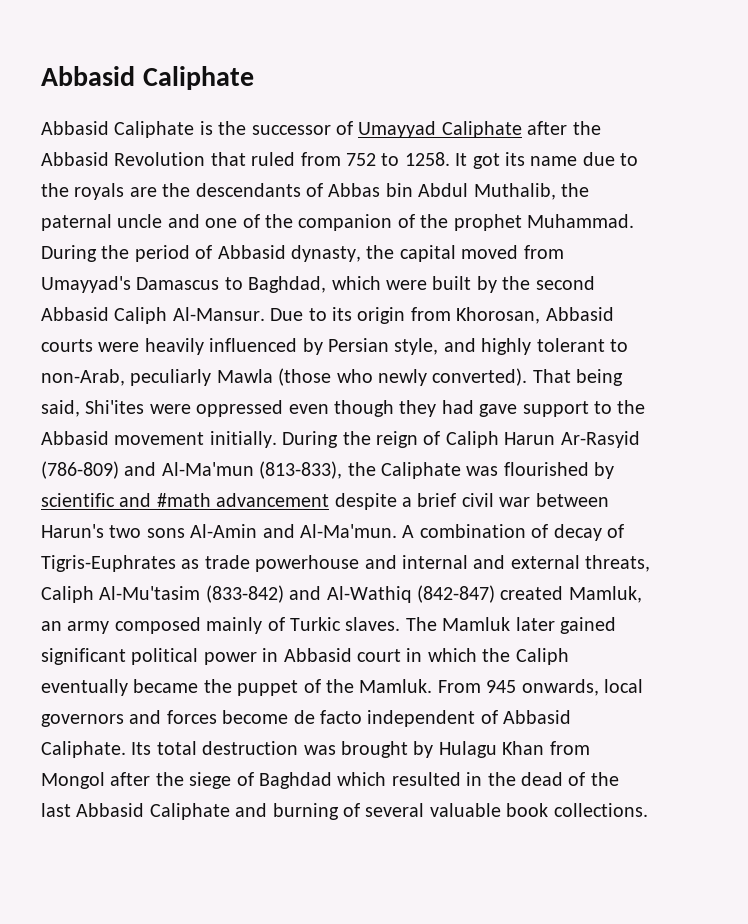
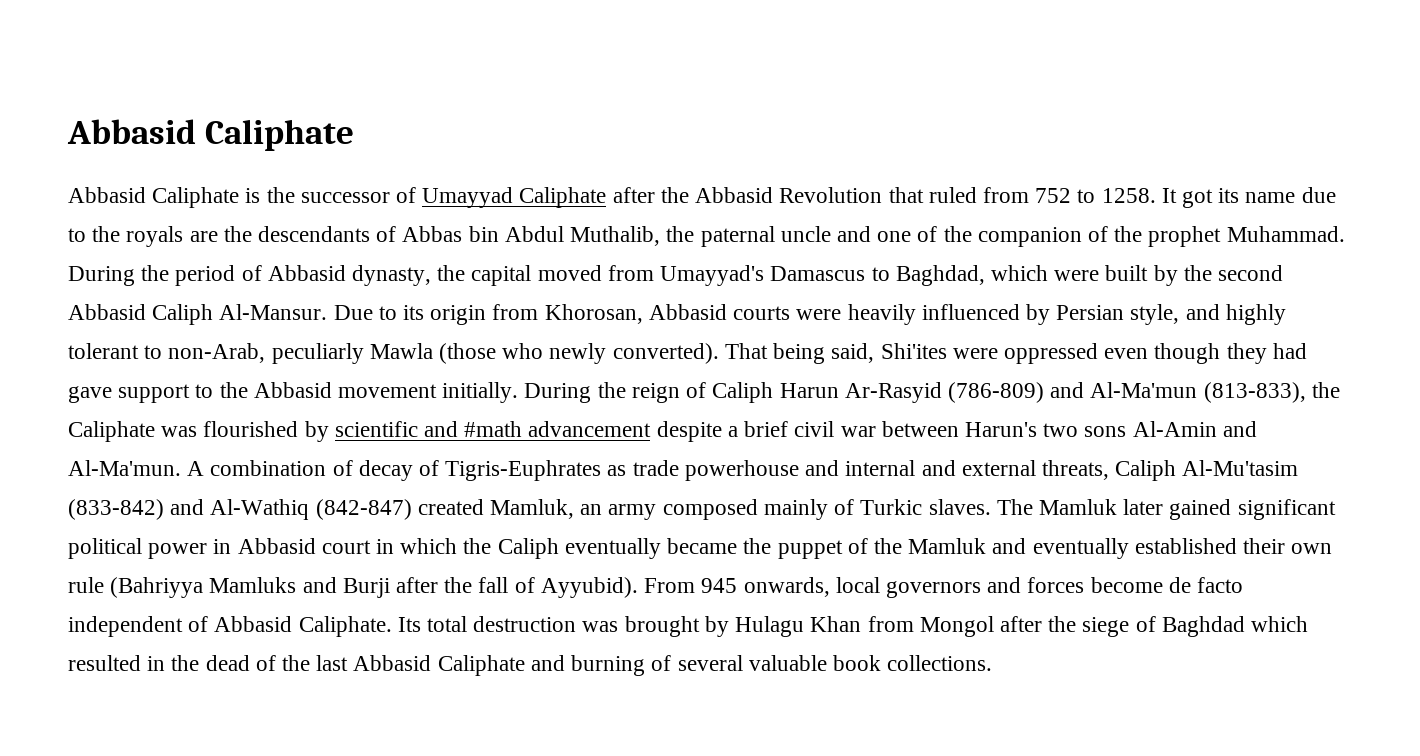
[359,679,433,693] Mamluk. -> [908,538,1333,559] [68,577,638,598] Mamluk and eventually established their own rule (Bahriyya Mamluks and Burji after the fall of Ayyubid).

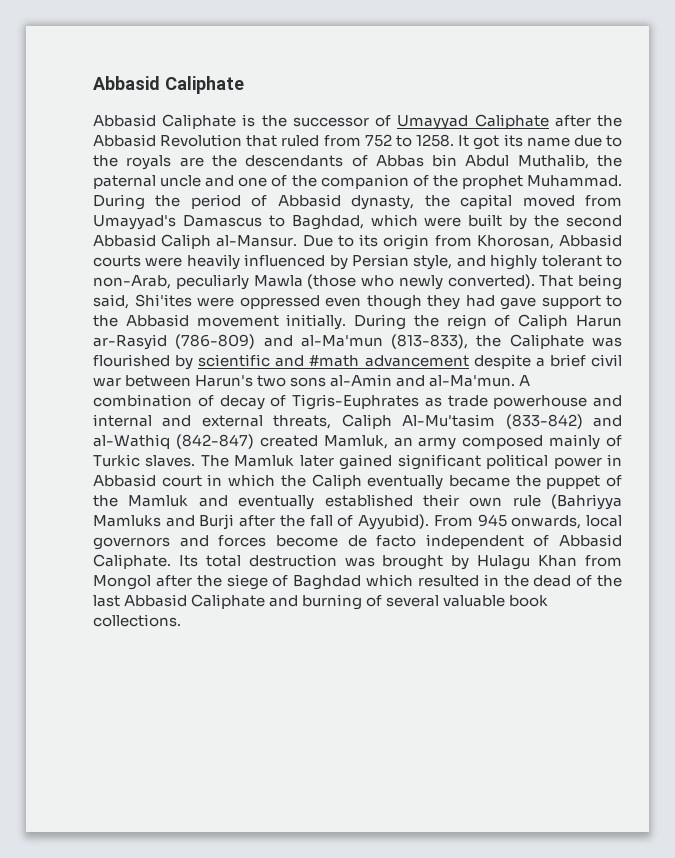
[219,304,328,320] Al-Mansur. -> [216,235,298,247] al-Mansur.
[844,382,942,403] Ar-Rasyid -> [93,334,167,350] ar-Rasyid
[1090,382,1198,398] Al-Ma'mun -> [300,335,383,347] al-Ma'mun
[1132,421,1257,437] [68,460,181,476] Al-Amin and Al-Ma'mun. -> [330,374,516,387] al-Amin and al-Ma'mun.
[210,499,310,520] Al-Wathiq -> [93,434,170,449] al-Wathiq

